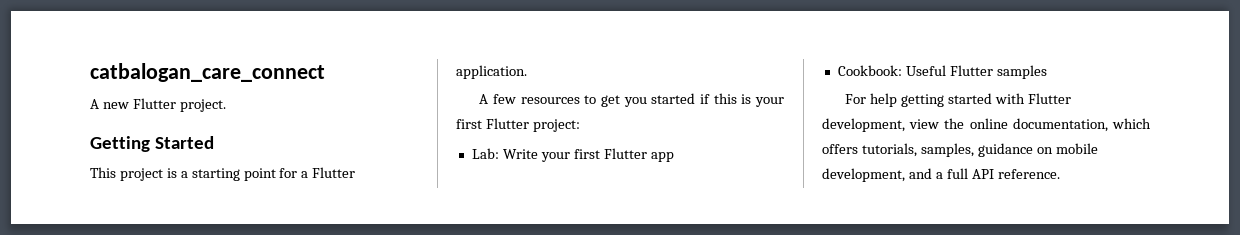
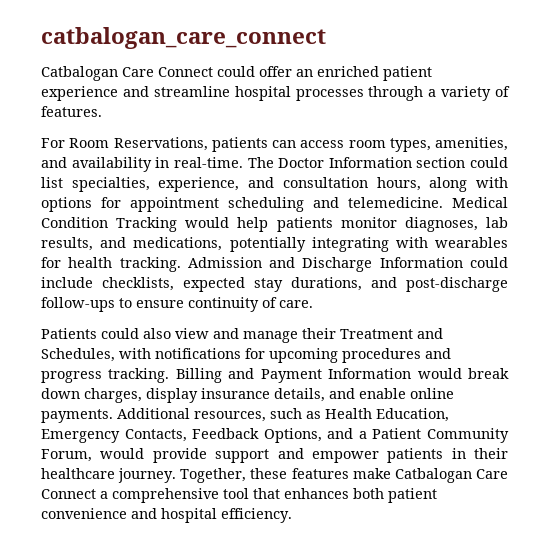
[90,98,226,112] [90,136,215,152] [90,167,356,181] [456,65,527,79] [479,93,784,107] [456,118,580,132] [471,148,674,162] [837,65,1047,79] [845,93,1072,107] [822,118,1151,132] [822,143,1098,157] [822,168,1060,182] A new Flutter project. // Getting Started // This project is a starting point for a Flutter application. // A few resources to get you started if this is your first Flutter project: // Lab: Write your first Flutter app // Cookbook: Useful Flutter samples // For help getting started with Flutter development, view the online documentation, which offers tutorials, samples, guidance on mobile development, and a full API reference. -> [41,66,432,81] [41,86,510,101] [41,106,102,117] [41,137,508,152] [41,157,508,172] [41,177,509,192] [41,197,508,212] [41,217,509,232] [41,237,509,252] [41,257,508,272] [41,277,508,292] [41,297,313,312] [41,328,443,343] [41,348,451,363] [41,368,509,383] [41,388,454,403] [41,408,449,423] [41,428,509,443] [41,448,508,463] [41,468,509,483] [41,488,437,503] [41,508,292,523] Catbalogan Care Connect could offer an enriched patient experience and streamline hospital processes through a variety of features. // For Room Reservations, patients can access room types, amenities, and availability in real-time. The Doctor Information section could list specialties, experience, and consultation hours, along with options for appointment scheduling and telemedicine. Medical Condition Tracking would help patients monitor diagnoses, lab results, and medications, potentially integrating with wearables for health tracking. Admission and Discharge Information could include checklists, expected stay durations, and post-discharge follow-ups to ensure continuity of care. // Patients could also view and manage their Treatment and Schedules, with notifications for upcoming procedures and progress tracking. Billing and Payment Information would break down charges, display insurance details, and enable online payments. Additional resources, such as Health Education, Emergency Contacts, Feedback Options, and a Patient Community Forum, would provide support and empower patients in their healthcare journey. Together, these features make Catbalogan Care Connect a comprehensive tool that enhances both patient convenience and hospital efficiency.

